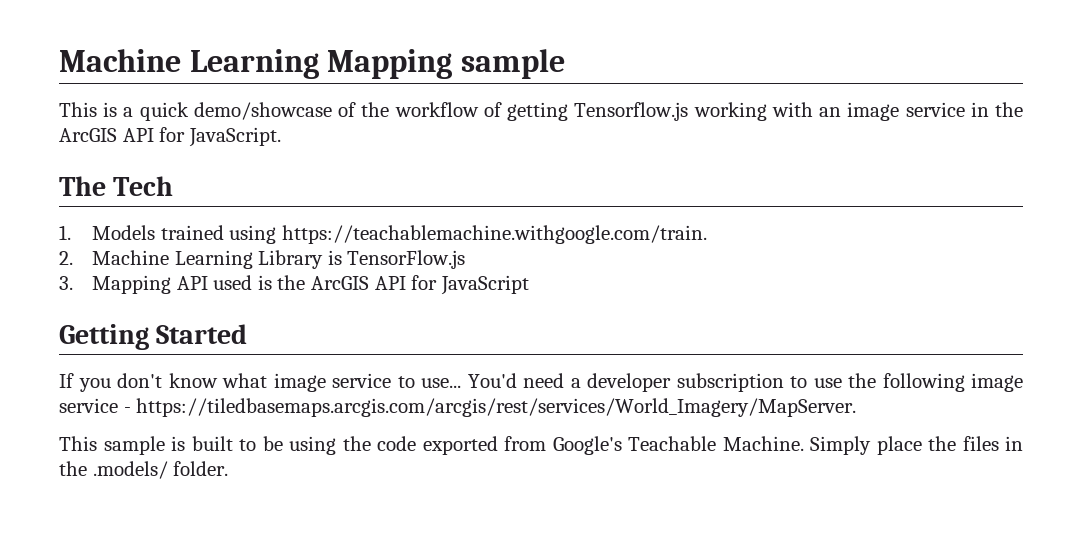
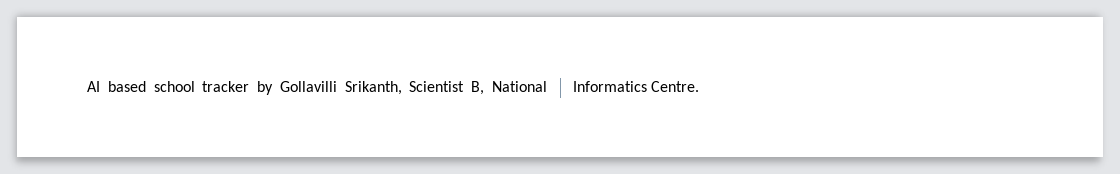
[59,49,565,79] [59,102,1024,121] [59,127,281,147] [59,176,174,196] [59,225,707,244] [59,250,466,269] [59,275,529,295] [59,324,248,350] [59,373,1023,392] [59,398,857,417] [59,436,1023,455] [59,461,229,479] Machine Learning Mapping sample // This is a quick demo/showcase of the workflow of getting Tensorflow.js working with an image service in the ArcGIS API for JavaScript. // The Tech // 1. Models trained using https://teachablemachine.withgoogle.com/train. // 2. Machine Learning Library is TensorFlow.js // 3. Mapping API used is the ArcGIS API for JavaScript // Getting Started // If you don't know what image service to use... You'd need a developer subscription to use the following image service - https://tiledbasemaps.arcgis.com/arcgis/rest/services/World_Imagery/MapServer. // This sample is built to be using the code exported from Google's Teachable Machine. Simply place the files in the .models/ folder. -> [87,81,700,95] AI based school tracker by Gollavilli Srikanth, Scientist B, National Informatics Centre.

